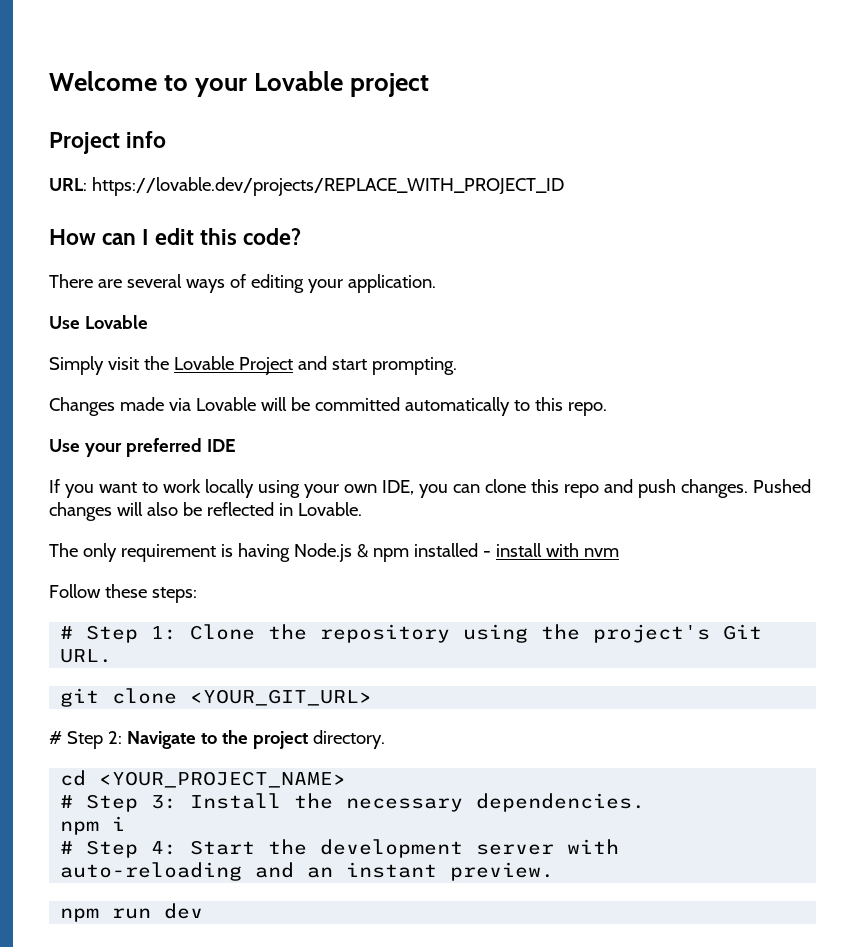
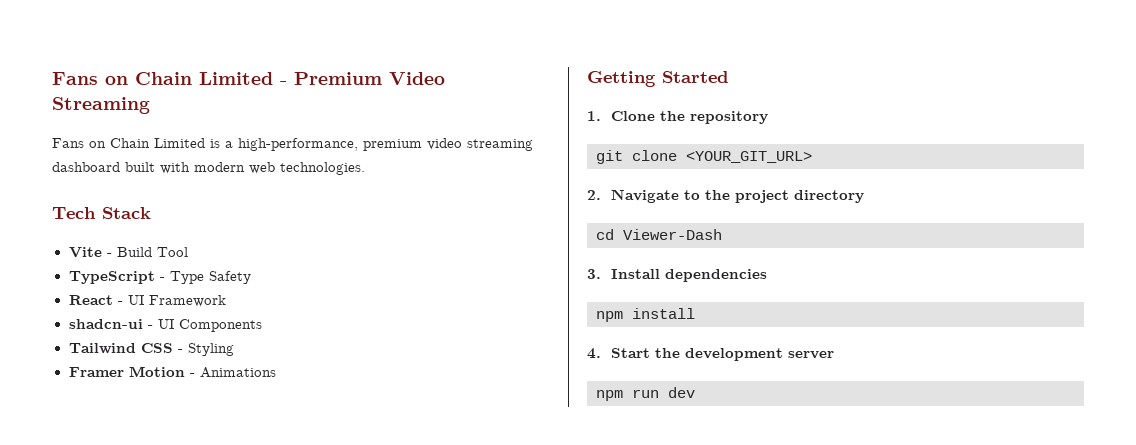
[49,71,430,97] [49,131,167,154] [49,177,564,196] [49,228,302,245] [49,274,436,293] [49,315,148,329] [49,356,457,375] [49,397,607,416] [49,438,236,457] [49,479,811,498] [49,502,362,521] [49,543,619,562] [49,584,197,603] [60,624,763,643] [60,649,113,663] Welcome to your Lovable project // Project info // URL: https://lovable.dev/projects/REPLACE_WITH_PROJECT_ID // How can I edit this code? // There are several ways of editing your application. // Use Lovable // Simply visit the Lovable Project and start prompting. // Changes made via Lovable will be committed automatically to this repo. // Use your preferred IDE // If you want to work locally using your own IDE, you can clone this repo and push changes. Pushed changes will also be reflected in Lovable. // The only requirement is having Node.js & npm installed - install with nvm // Follow these steps: // # Step 1: Clone the repository using the project's Git URL. -> [52,72,445,85] [52,97,150,114] [52,138,533,151] [52,162,365,175] [52,207,151,219] [68,247,188,258] [68,271,251,284] [68,295,226,307] [68,319,262,332] [68,343,234,356] [68,366,276,378] [587,71,728,87] [587,111,769,124] Fans on Chain Limited - Premium Video Streaming // Fans on Chain Limited is a high-performance, premium video streaming dashboard built with modern web technologies. // Tech Stack // Vite - Build Tool // TypeScript - Type Safety // React - UI Framework // shadcn-ui - UI Components // Tailwind CSS - Styling // Framer Motion - Animations // Getting Started // 1. Clone the repository
[49,731,122,749] # Step 2: -> [587,190,601,200] 2.
[312,730,385,749] directory. -> [794,190,865,203] directory
[99,771,347,788] [60,793,646,812] [60,816,126,835] [60,839,620,858] [60,862,555,881] <YOUR_PROJECT_NAME> // # Step 3: Install the necessary dependencies. // npm i // # Step 4: Start the development server with auto-reloading and an instant preview. -> [623,229,722,240] [587,269,768,282] [596,308,695,322] [587,348,835,361] Viewer-Dash // 3. Install dependencies // npm install // 4. Start the development server

